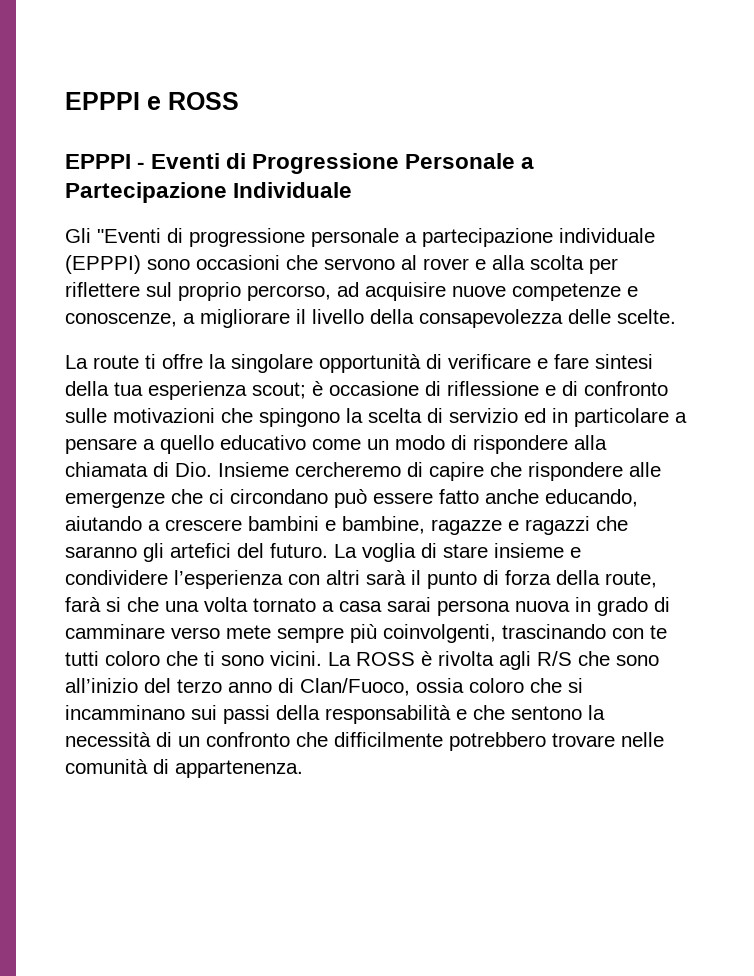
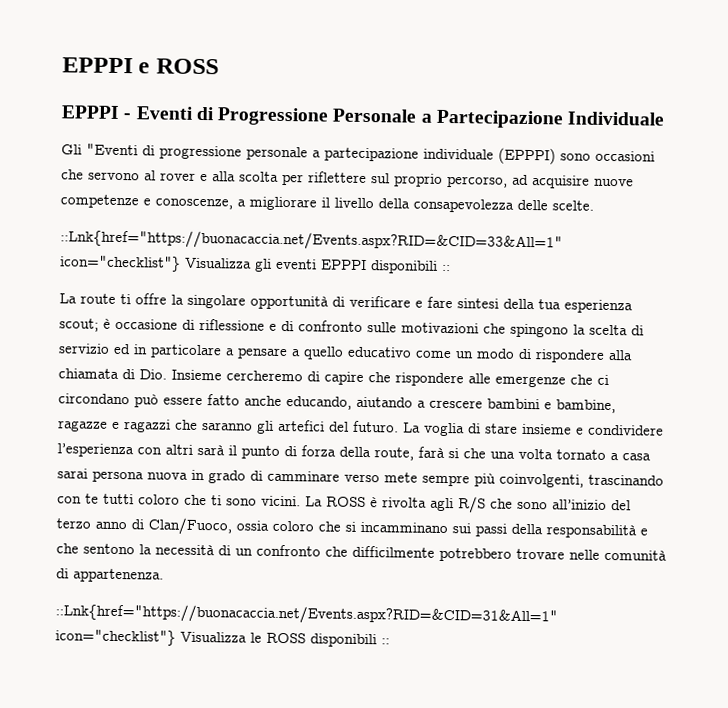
(676, 316) none -> [60,229,563,253] [60,255,451,274] // ::Lnk{href="https://buonacaccia.net/Events.aspx?RID=&CID=33&All=1" icon="checklist"} Visualizza gli eventi EPPPI disponibili ::
(303, 769) none -> [55,603,558,627] [55,629,390,648] // ::Lnk{href="https://buonacaccia.net/Events.aspx?RID=&CID=31&All=1" icon="checklist"} Visualizza le ROSS disponibili ::

